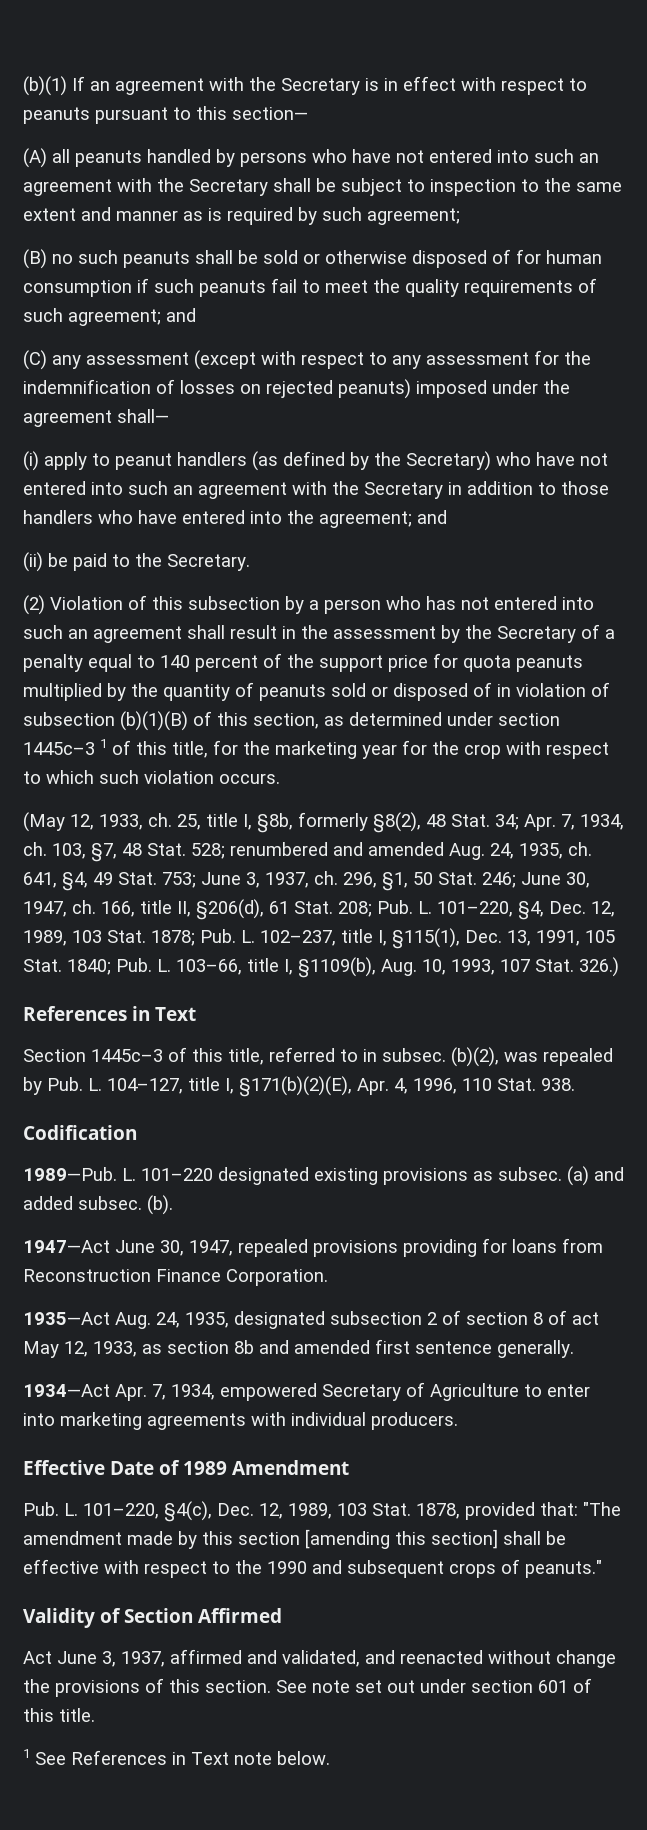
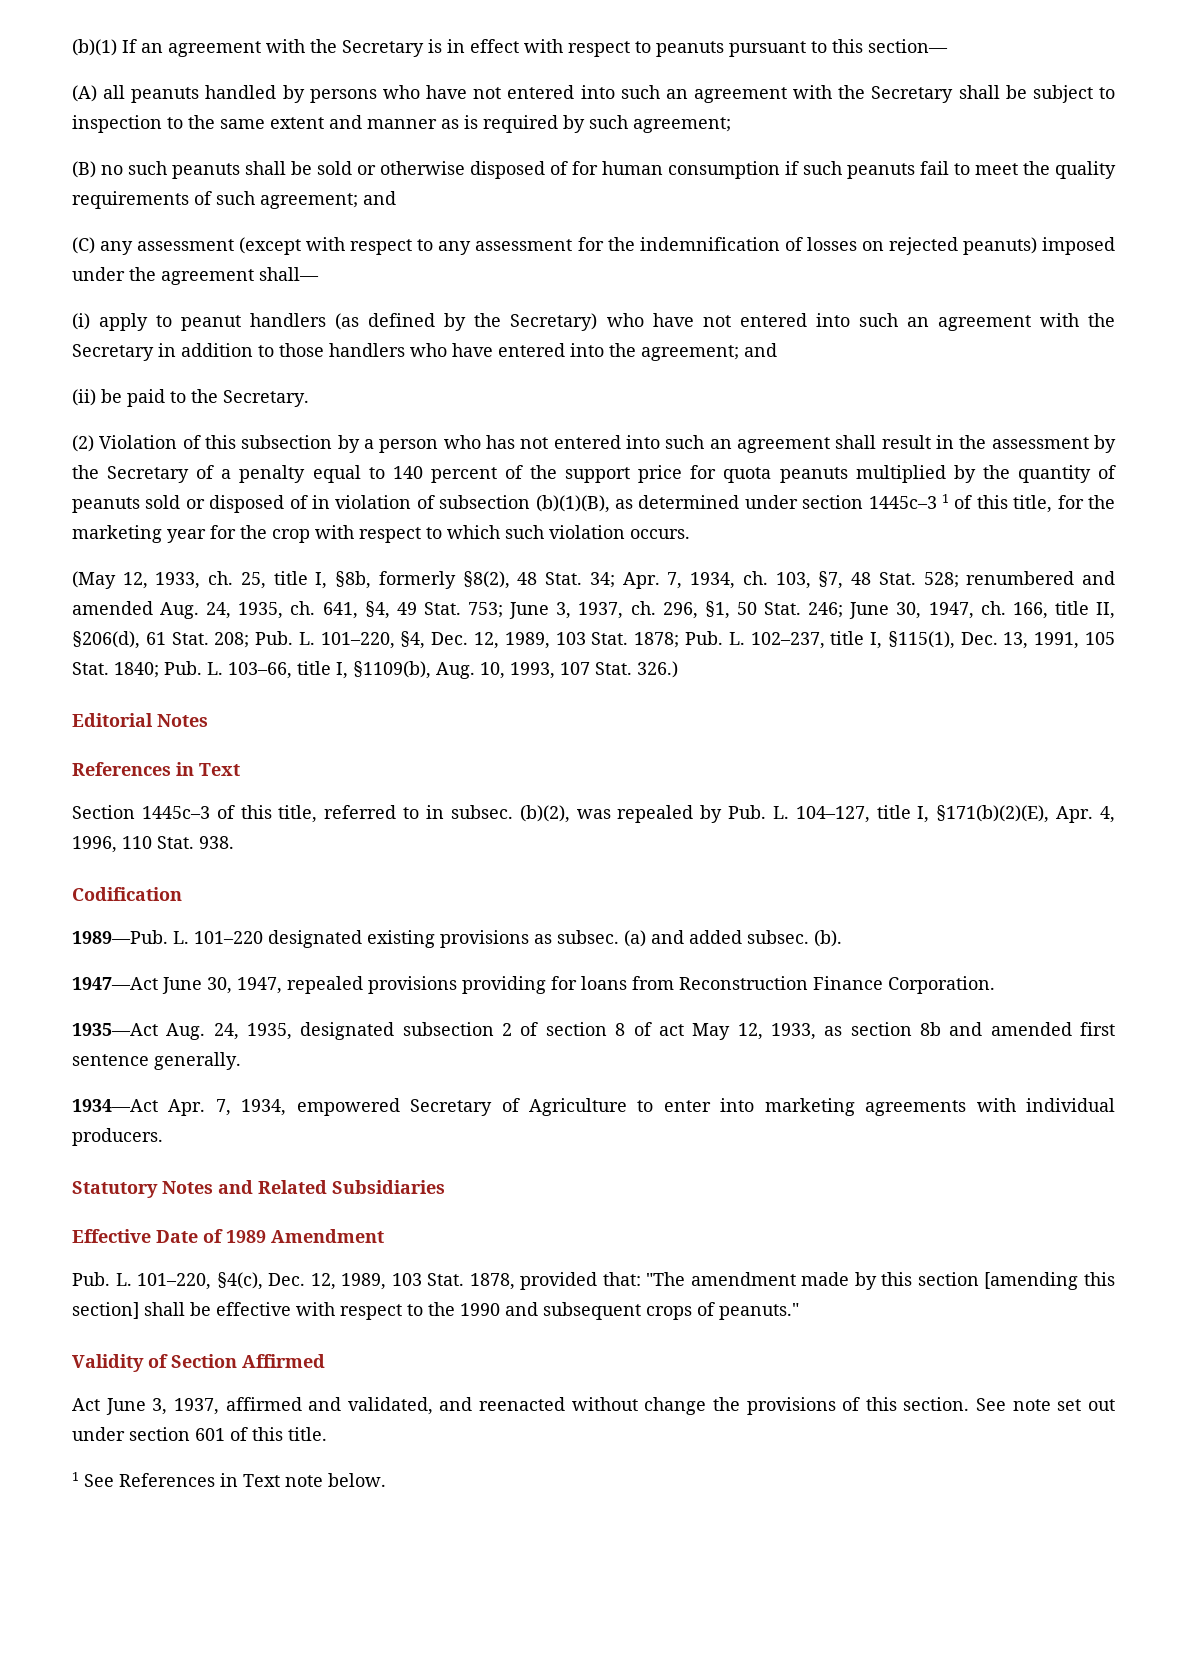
[120,711,319,731] (b)(1)(B) of this section, -> [535,495,610,513] (b)(1)(B),
(619, 967) none -> [72,713,208,727] // Editorial Notes
(458, 1421) none -> [72,1180,445,1198] // Statutory Notes and Related Subsidiaries

